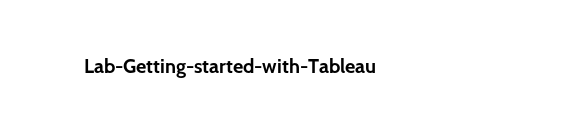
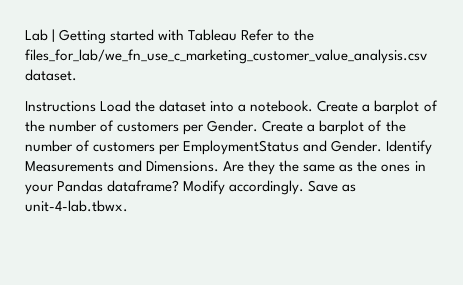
[84,58,376,78] Lab-Getting-started-with-Tableau -> [25,29,315,44] [25,49,427,64] [25,69,77,81] [25,100,438,115] [25,120,406,135] [25,140,433,155] [25,160,426,175] [25,180,357,195] [25,200,128,212] Lab | Getting started with Tableau Refer to the files_for_lab/we_fn_use_c_marketing_customer_value_analysis.csv dataset. // Instructions Load the dataset into a notebook. Create a barplot of the number of customers per Gender. Create a barplot of the number of customers per EmploymentStatus and Gender. Identify Measurements and Dimensions. Are they the same as the ones in your Pandas dataframe? Modify accordingly. Save as unit-4-lab.tbwx.

